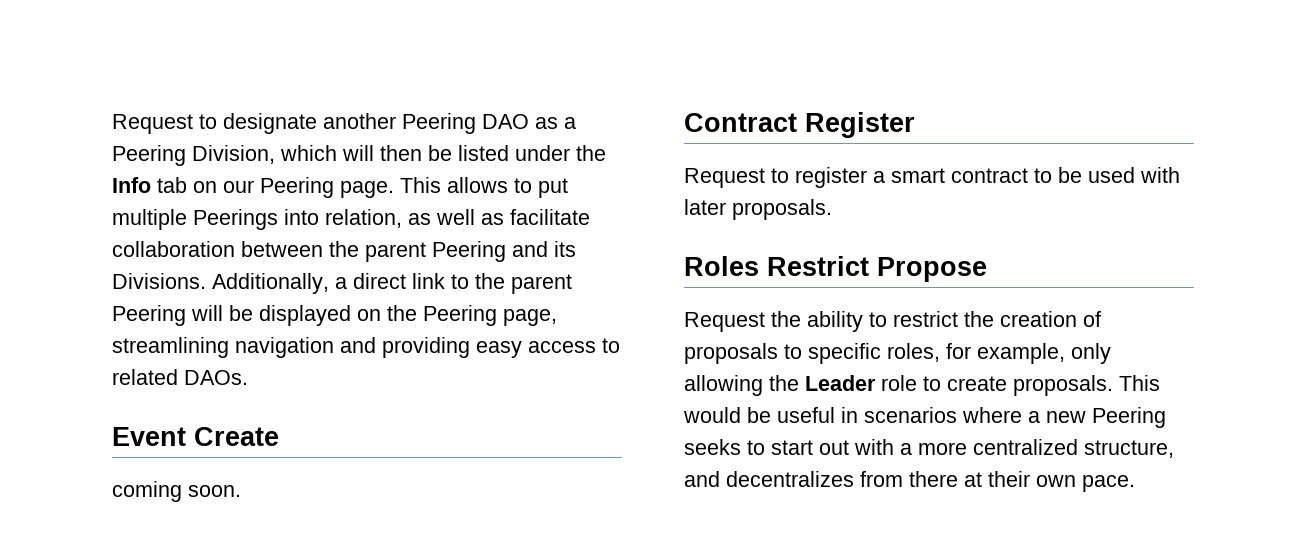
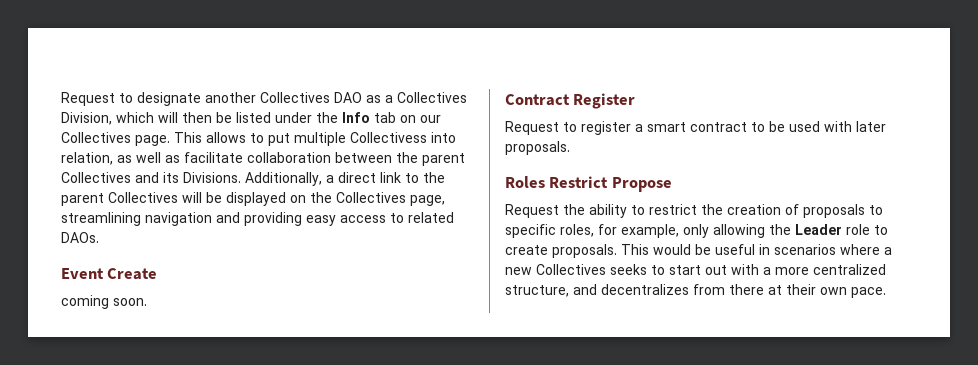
[402,113,476,134] Peering -> [260,92,330,103] Collectives
[112,145,186,166] Peering -> [397,92,467,103] Collectives
[260,177,334,198] Peering -> [61,132,131,143] Collectives
[193,209,278,230] Peerings -> [350,132,427,143] Collectivess
[432,241,506,262] Peering -> [61,172,131,183] Collectives
[112,305,186,326] Peering -> [108,192,178,203] Collectives
[423,305,497,326] Peering -> [336,192,406,203] Collectives
[1092,407,1166,428] Peering -> [536,264,606,275] Collectives

